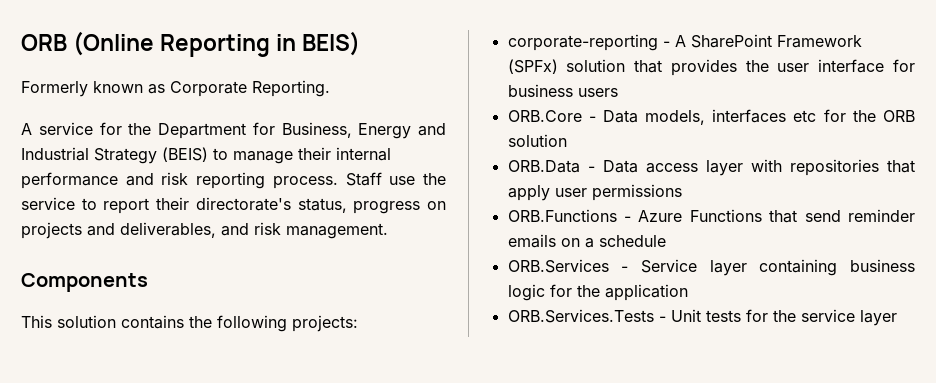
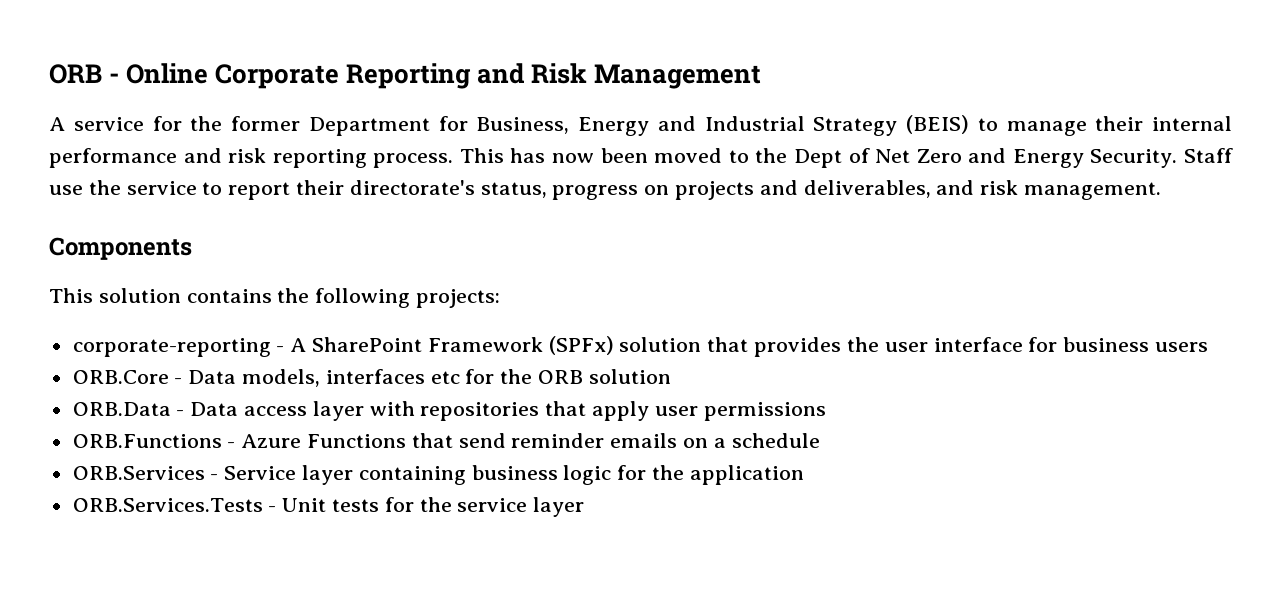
[21,31,361,57] [21,80,330,97] ORB (Online Reporting in BEIS) // Formerly known as Corporate Reporting. -> [49,63,762,89] ORB - Online Corporate Reporting and Risk Management
(152, 129) none -> [231,116,300,131] former
(338, 182) none -> [459,148,1178,168] This has now been moved to the Dept of Net Zero and Energy Security.

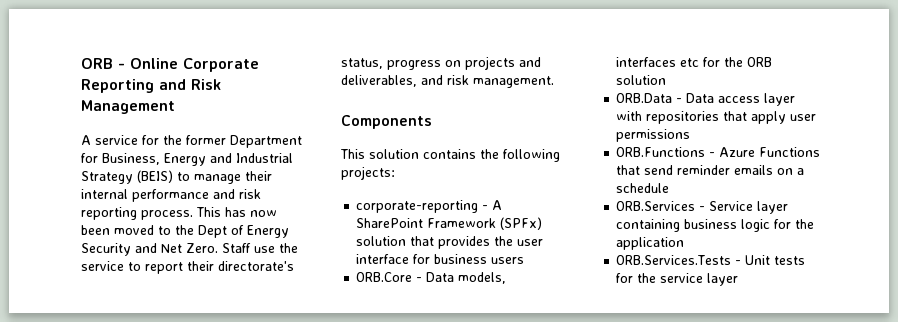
[875,148,1178,168] Net Zero and Energy Security. -> [247,225,289,238] [81,243,218,256] Energy Security and Net Zero.

